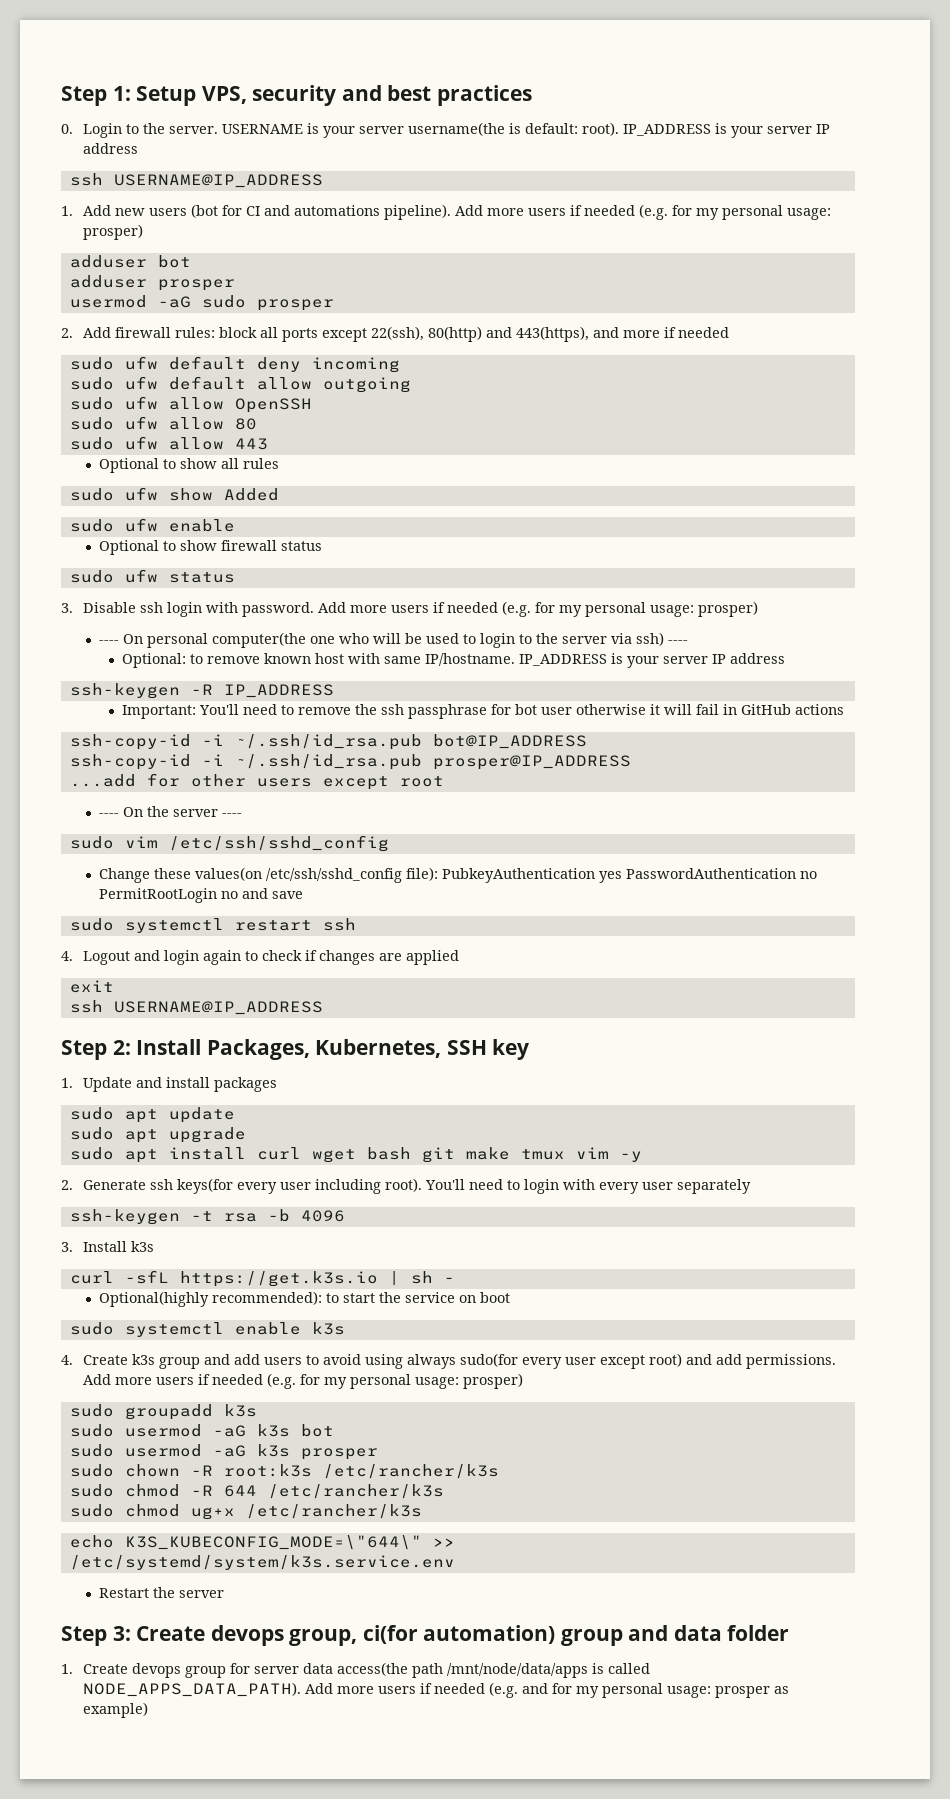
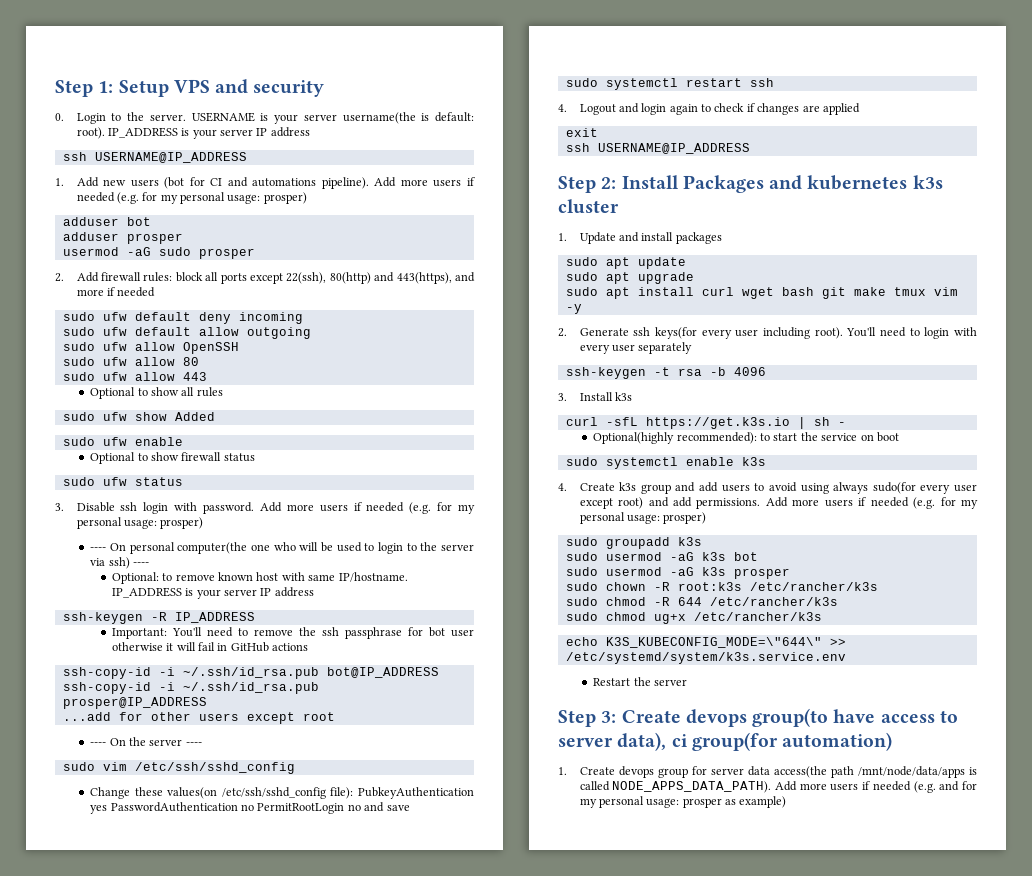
[201,86,247,104] VPS, -> [173,79,249,94] VPS and
[341,85,532,106] and best practices -> (325, 88) none
[206,1039,530,1060] Packages, Kubernetes, SSH key -> [682,175,943,193] [558,199,619,214] Packages and kubernetes k3s cluster
[289,1625,790,1646] group, ci(for automation) group and data folder -> [752,708,958,727] [558,732,893,751] group(to have access to server data), ci group(for automation)

